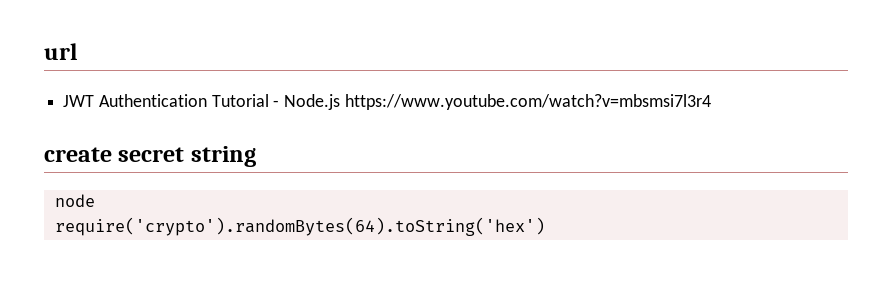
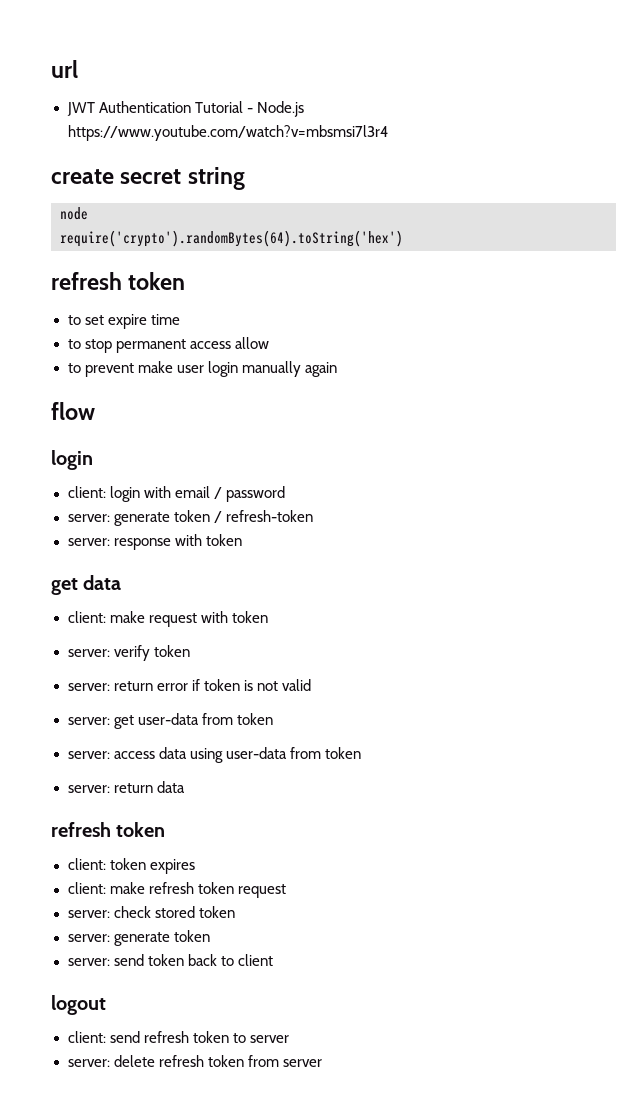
(545, 226) none -> [51,272,186,290] [67,314,180,329] [67,337,269,353] [67,361,337,377] [51,402,95,420] [51,450,93,470] [67,486,285,502] [67,510,313,526] [67,534,242,550] [51,575,122,595] [67,611,268,627] [67,645,190,661] [67,679,311,691] [67,713,273,729] [67,747,361,763] [67,781,185,793] [51,822,166,837] [67,858,195,874] [67,882,286,898] [67,906,235,918] [67,930,210,946] [67,954,273,966] [51,995,106,1015] [67,1031,289,1043] [67,1055,322,1067] // refresh token // to set expire time // to stop permanent access allow // to prevent make user login manually again // flow // login // client: login with email / password // server: generate token / refresh-token // server: response with token // get data // client: make request with token // server: verify token // server: return error if token is not valid // server: get user-data from token // server: access data using user-data from token // server: return data // refresh token // client: token expires // client: make refresh token request // server: check stored token // server: generate token // server: send token back to client // logout // client: send refresh token to server // server: delete refresh token from server

